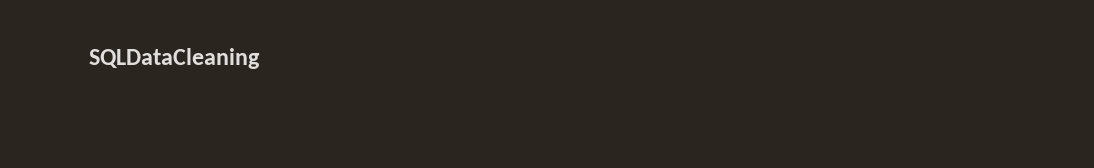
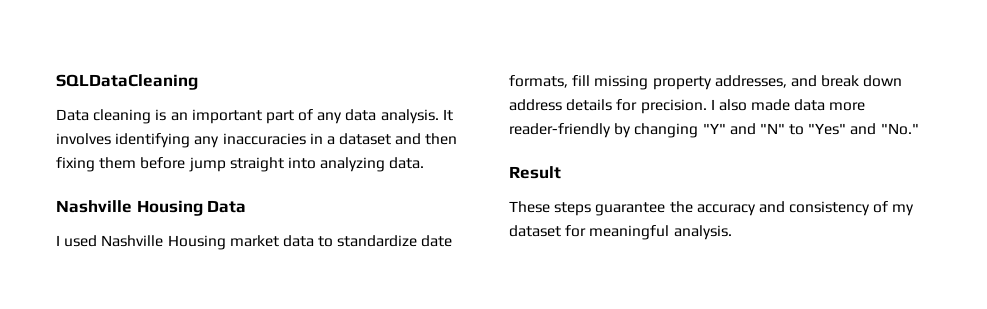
(260, 58) none -> [56,109,453,124] [56,133,458,148] [56,157,425,172] [56,200,247,216] [56,235,453,250] [509,75,903,90] [509,99,866,114] [509,123,919,138] [509,166,561,179] [509,201,915,216] [509,225,732,240] // Data cleaning is an important part of any data analysis. It involves identifying any inaccuracies in a dataset and then fixing them before jump straight into analyzing data. // Nashville Housing Data // I used Nashville Housing market data to standardize date formats, fill missing property addresses, and break down address details for precision. I also made data more reader-friendly by changing "Y" and "N" to "Yes" and "No." // Result // These steps guarantee the accuracy and consistency of my dataset for meaningful analysis.

